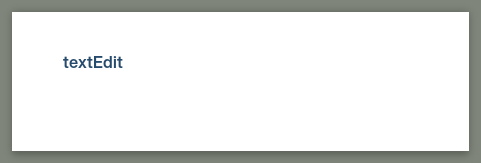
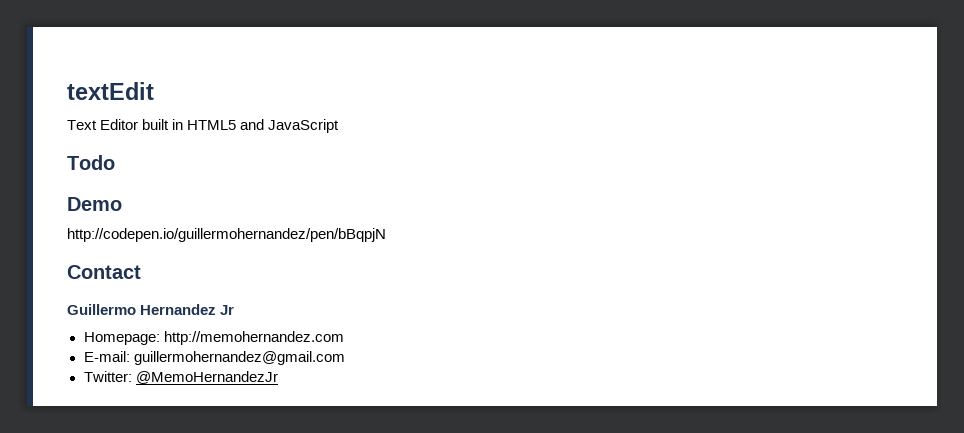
(123, 62) none -> [67,119,340,133] [67,155,115,170] [67,197,122,211] [67,228,386,242] [67,265,141,279] [67,304,235,315] [83,331,344,345] [83,351,345,365] [83,371,278,384] // Text Editor built in HTML5 and JavaScript // Todo // Demo // http://codepen.io/guillermohernandez/pen/bBqpjN // Contact // Guillermo Hernandez Jr // Homepage: http://memohernandez.com // E-mail: guillermohernandez@gmail.com // Twitter: @MemoHernandezJr

